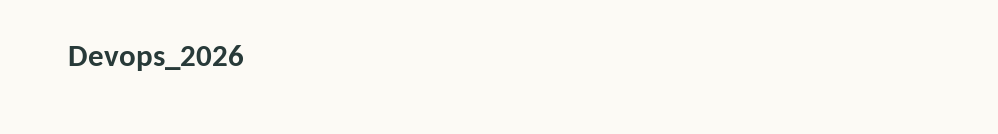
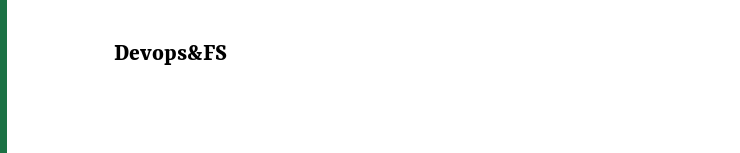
[68,45,244,71] Devops_2026 -> [114,45,227,65] Devops&FS

